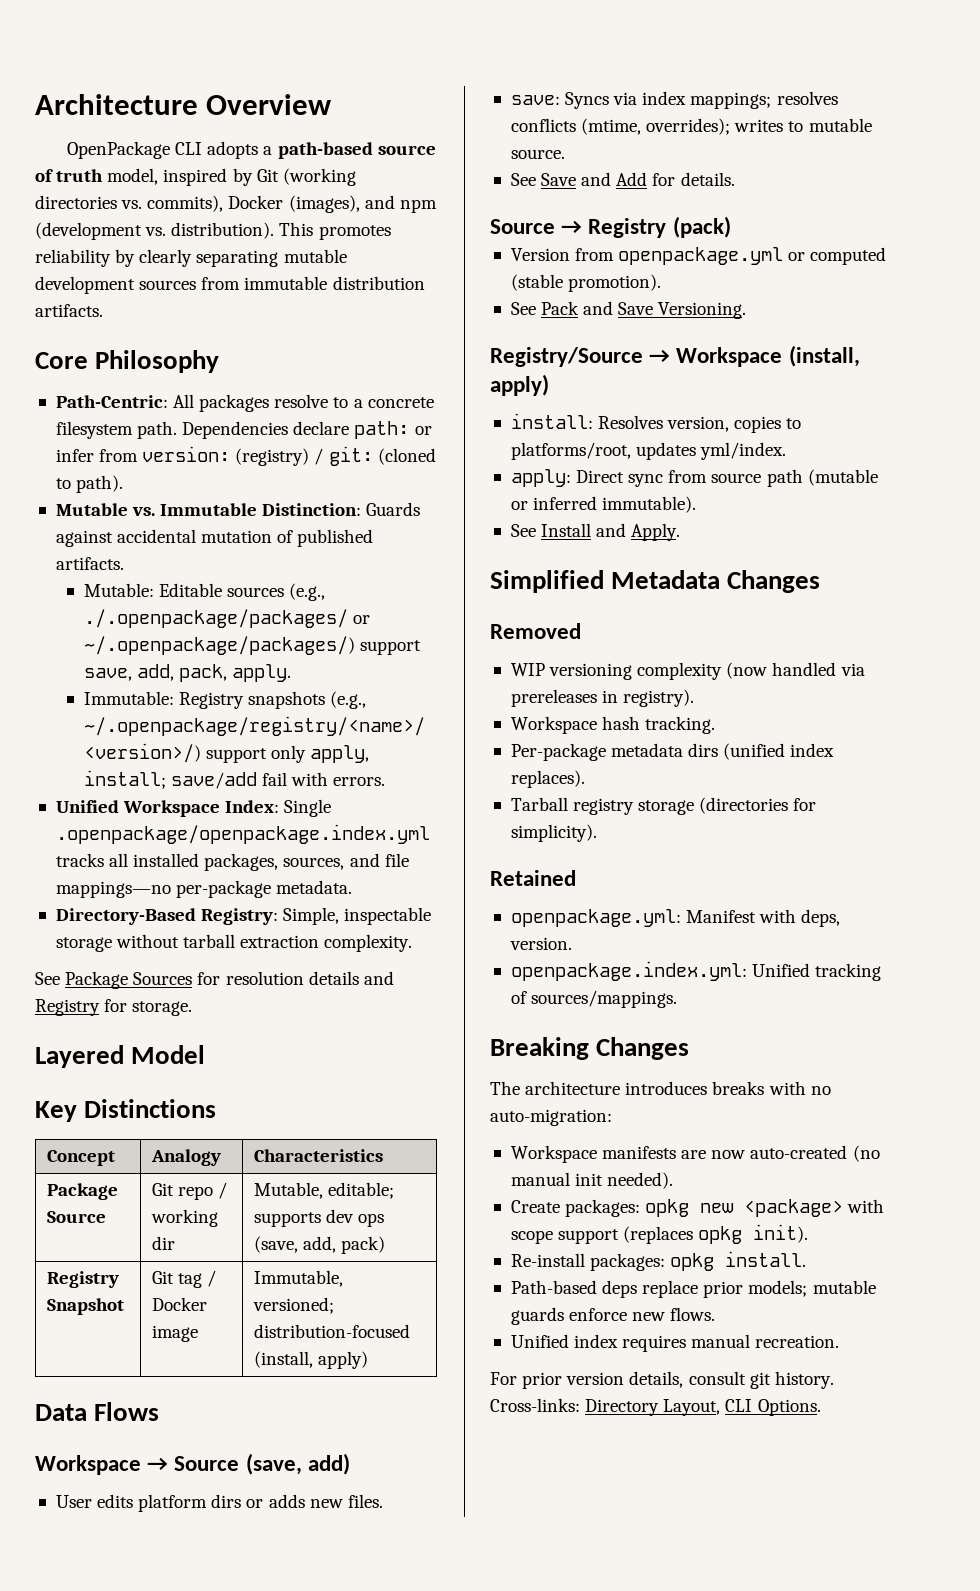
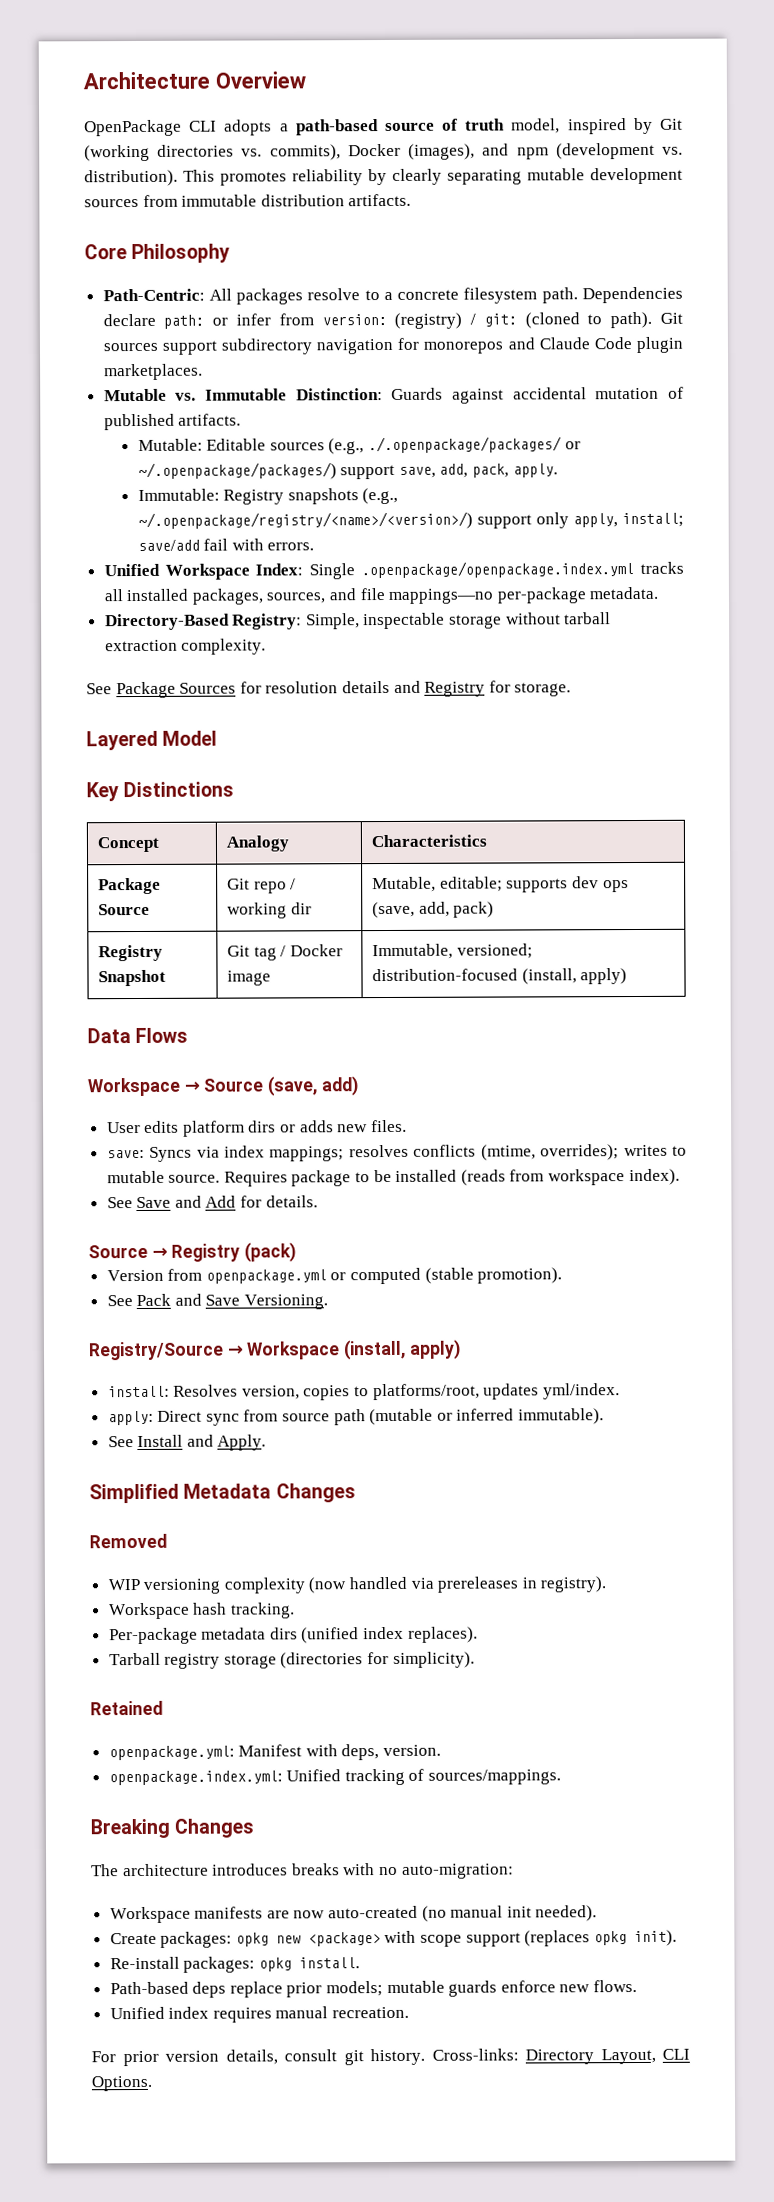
(124, 484) none -> [659,312,683,324] [102,336,683,355] [103,363,203,381] Git sources support subdirectory navigation for monorepos and Claude Code plugin marketplaces.
(565, 154) none -> [223,1168,680,1187] Requires package to be installed (reads from workspace index).

